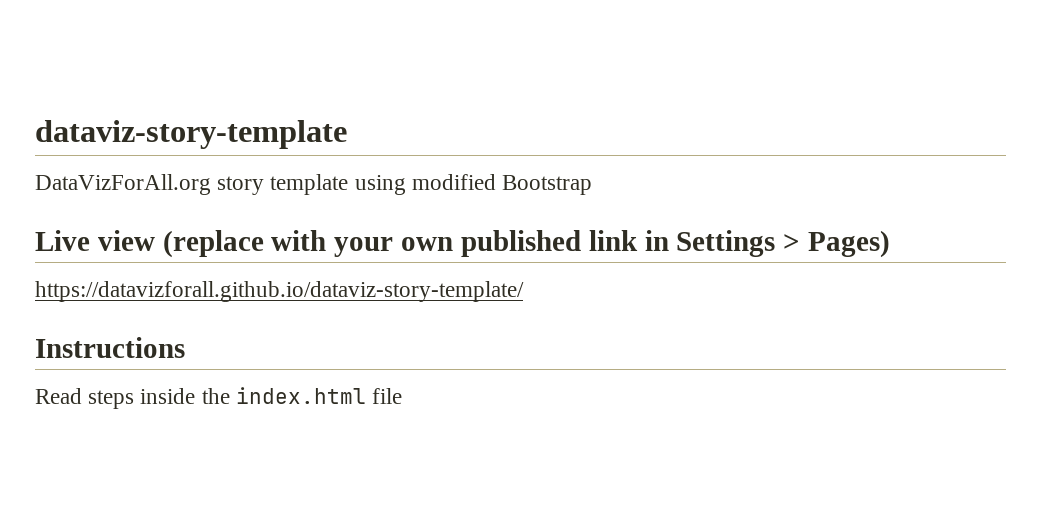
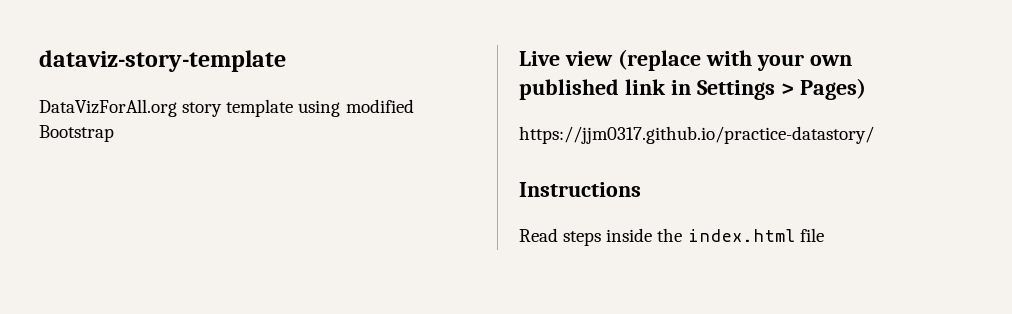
[35,281,524,302] https://datavizforall.github.io/dataviz-story-template/ -> [519,126,874,144] https://jjm0317.github.io/practice-datastory/

